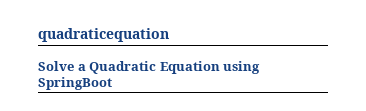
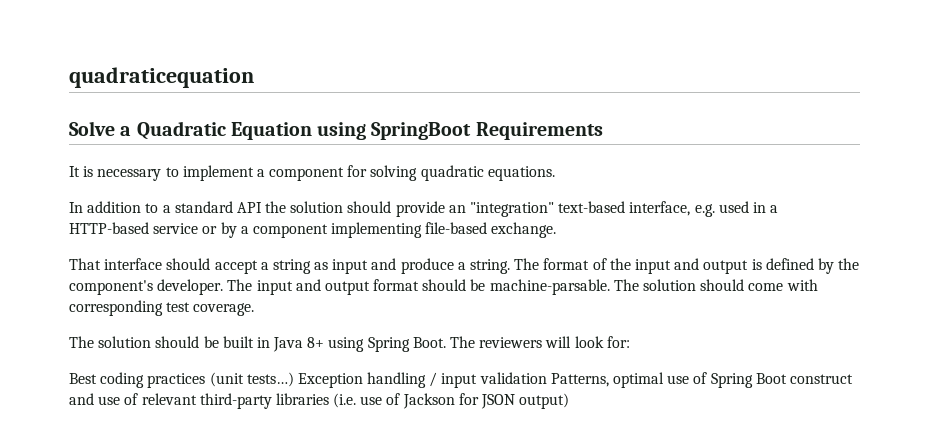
(112, 83) none -> [475,122,603,140] [69,165,555,181] [69,201,779,217] [69,222,557,238] [69,258,860,274] [69,279,818,295] [69,300,255,316] [69,336,630,352] [69,372,853,388] [69,393,570,409] Requirements // It is necessary to implement a component for solving quadratic equations. // In addition to a standard API the solution should provide an "integration" text-based interface, e.g. used in a HTTP-based service or by a component implementing file-based exchange. // That interface should accept a string as input and produce a string. The format of the input and output is defined by the component's developer. The input and output format should be machine-parsable. The solution should come with corresponding test coverage. // The solution should be built in Java 8+ using Spring Boot. The reviewers will look for: // Best coding practices (unit tests…) Exception handling / input validation Patterns, optimal use of Spring Boot construct and use of relevant third-party libraries (i.e. use of Jackson for JSON output)

